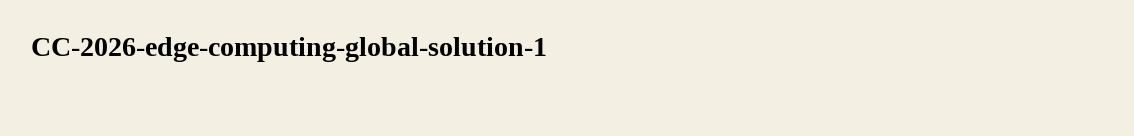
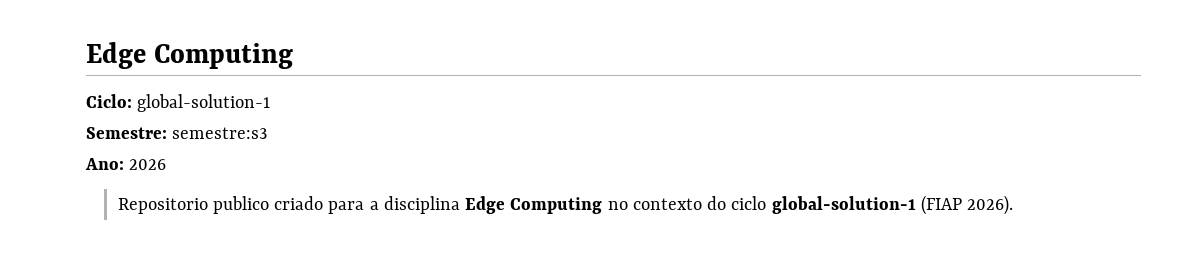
[31,37,547,62] CC-2026-edge-computing-global-solution-1 -> [86,42,294,69] [86,94,271,112] [86,127,268,139] [85,158,167,170] [117,195,1014,215] Edge Computing // Ciclo: global-solution-1 // Semestre: semestre:s3 // Ano: 2026 // Repositorio publico criado para a disciplina Edge Computing no contexto do ciclo global-solution-1 (FIAP 2026).

